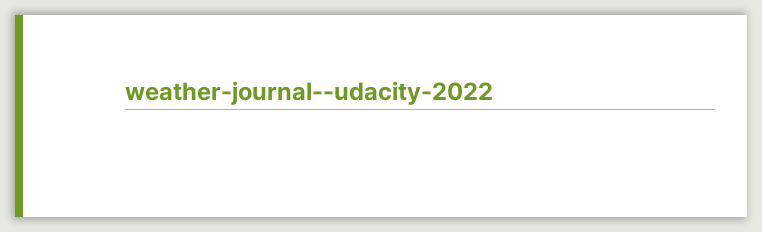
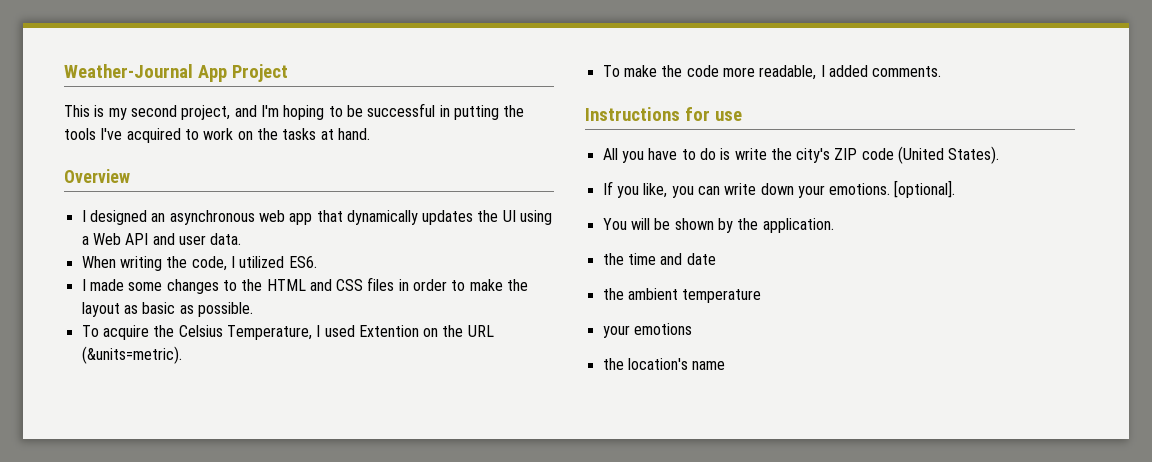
[125,81,493,105] weather-journal--udacity-2022 -> [64,64,288,82] [64,103,525,120] [64,128,370,143] [64,169,130,183] [81,210,553,225] [81,233,242,245] [81,256,317,271] [81,277,529,294] [81,302,253,317] [81,325,494,340] [81,346,182,364] [602,65,942,80] [585,107,742,121] [602,146,1000,164] [602,180,956,198] [602,218,834,233] [602,253,716,265] [602,288,762,303] [602,323,692,338] [602,358,726,370] Weather-Journal App Project // This is my second project, and I'm hoping to be successful in putting the tools I've acquired to work on the tasks at hand. // Overview // I designed an asynchronous web app that dynamically updates the UI using a Web API and user data. // When writing the code, I utilized ES6. // I made some changes to the HTML and CSS files in order to make the layout as basic as possible. // To acquire the Celsius Temperature, I used Extention on the URL (&units=metric). // To make the code more readable, I added comments. // Instructions for use // All you have to do is write the city's ZIP code (United States). // If you like, you can write down your emotions. [optional]. // You will be shown by the application. // the time and date // the ambient temperature // your emotions // the location's name

